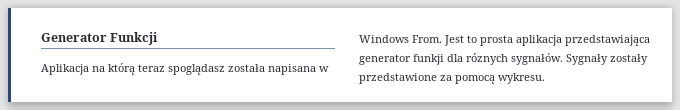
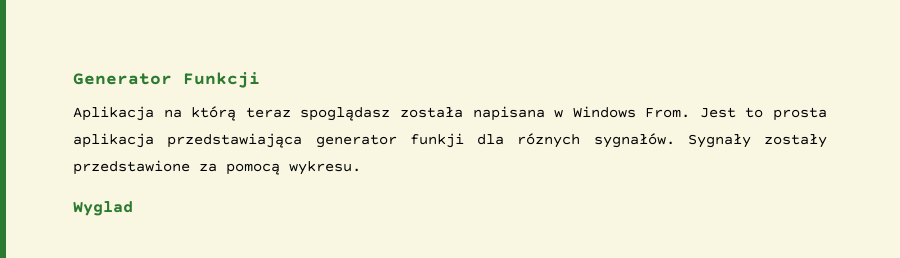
(545, 78) none -> [73,201,133,216] // Wyglad

